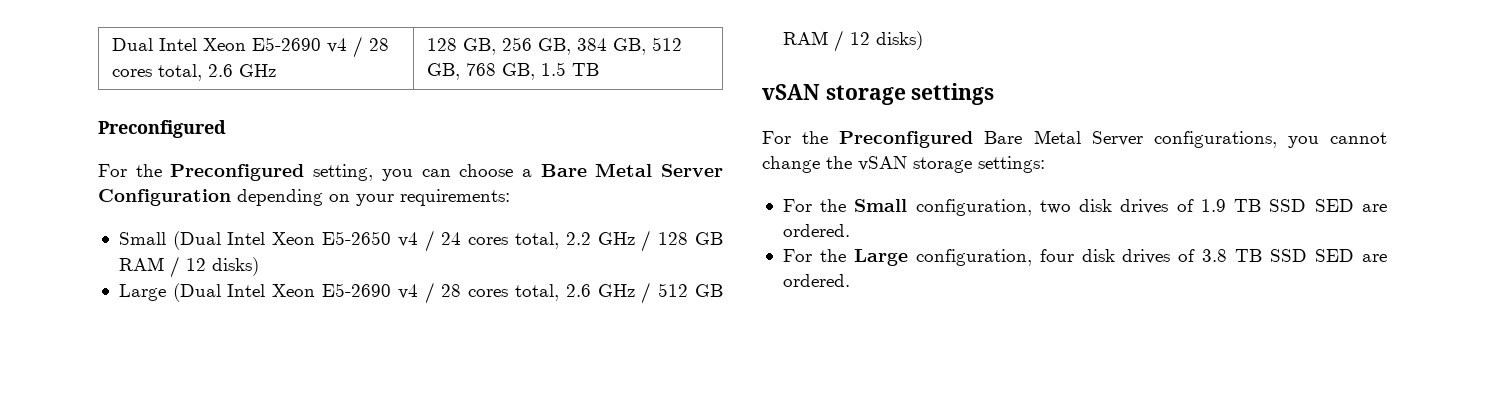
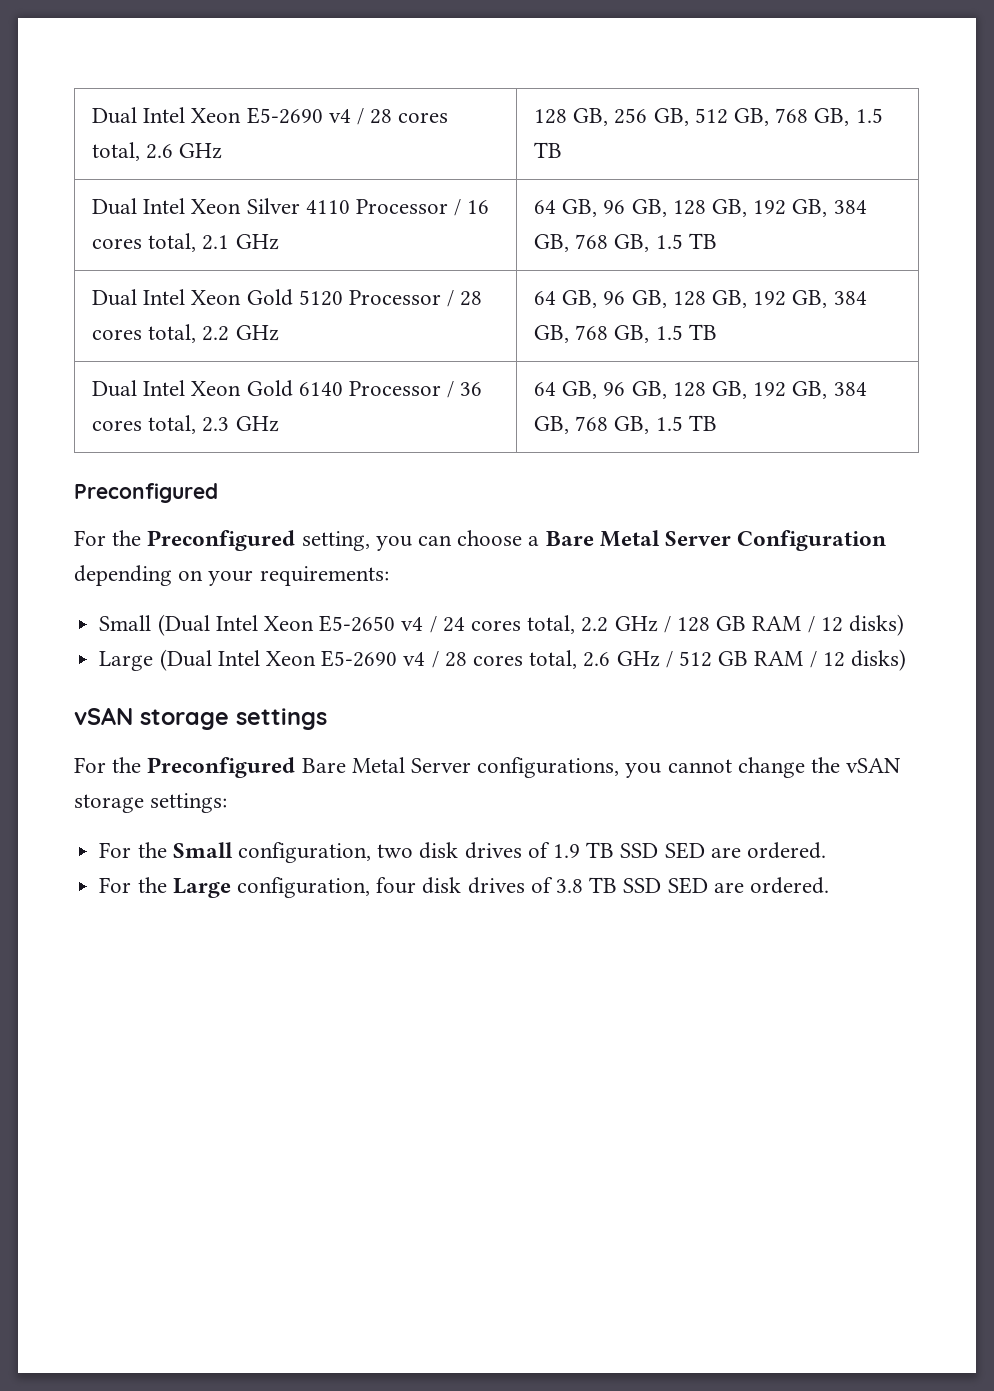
[576,37,682,55] 384 GB, 512 -> [694,108,883,126] [533,142,562,158] [91,198,490,216] [91,233,279,252] [533,199,867,217] [533,233,717,252] [91,289,483,307] [91,324,279,343] [533,290,867,308] [533,324,717,343] [91,380,483,398] [91,415,279,434] [533,381,867,399] 512 GB, 768 GB, 1.5 TB // Dual Intel Xeon Silver 4110 Processor / 16 cores total, 2.1 GHz | 64 GB, 96 GB, 128 GB, 192 GB, 384 GB, 768 GB, 1.5 TB // Dual Intel Xeon Gold 5120 Processor / 28 cores total, 2.2 GHz | 64 GB, 96 GB, 128 GB, 192 GB, 384 GB, 768 GB, 1.5 TB // Dual Intel Xeon Gold 6140 Processor / 36 cores total, 2.3 GHz | 64 GB, 96 GB, 128 GB, 192 GB, 384

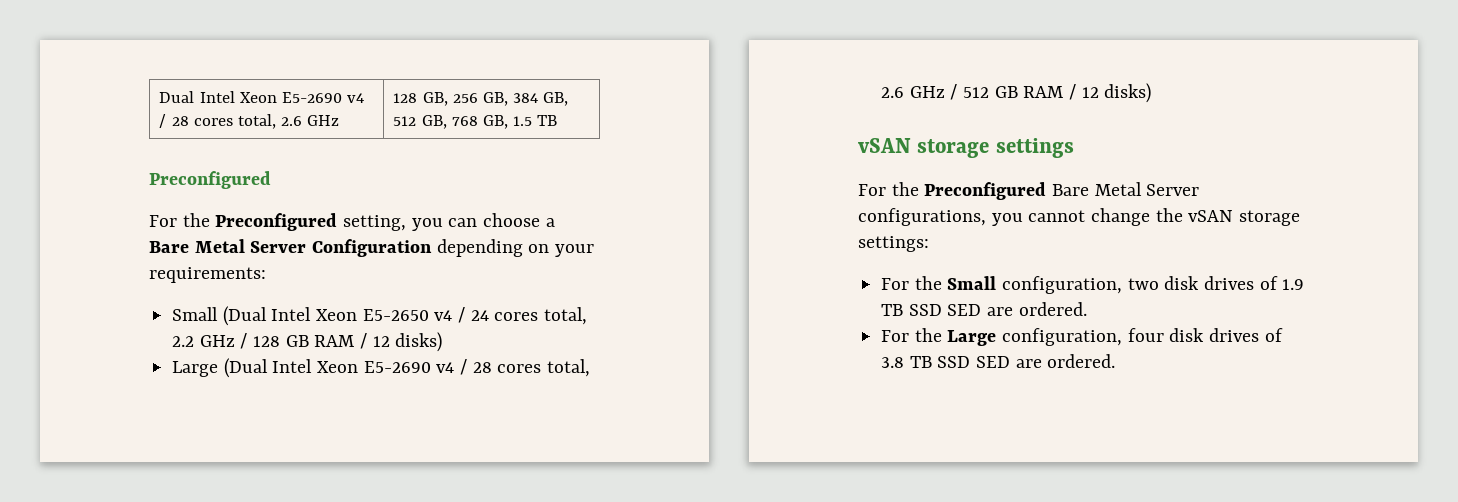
[694,108,883,126] [533,142,562,158] [91,198,490,216] [91,233,279,252] [533,199,867,217] [533,233,717,252] [91,289,483,307] [91,324,279,343] [533,290,867,308] [533,324,717,343] [91,380,483,398] [91,415,279,434] [533,381,867,399] 512 GB, 768 GB, 1.5 TB // Dual Intel Xeon Silver 4110 Processor / 16 cores total, 2.1 GHz | 64 GB, 96 GB, 128 GB, 192 GB, 384 GB, 768 GB, 1.5 TB // Dual Intel Xeon Gold 5120 Processor / 28 cores total, 2.2 GHz | 64 GB, 96 GB, 128 GB, 192 GB, 384 GB, 768 GB, 1.5 TB // Dual Intel Xeon Gold 6140 Processor / 36 cores total, 2.3 GHz | 64 GB, 96 GB, 128 GB, 192 GB, 384 -> [512,92,569,106] [393,116,417,126] 384 GB, 512

